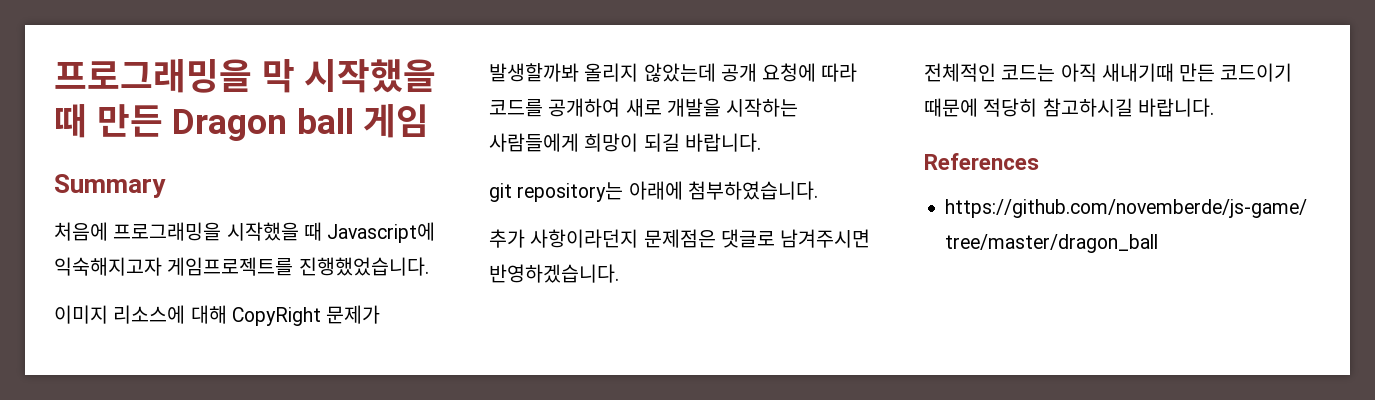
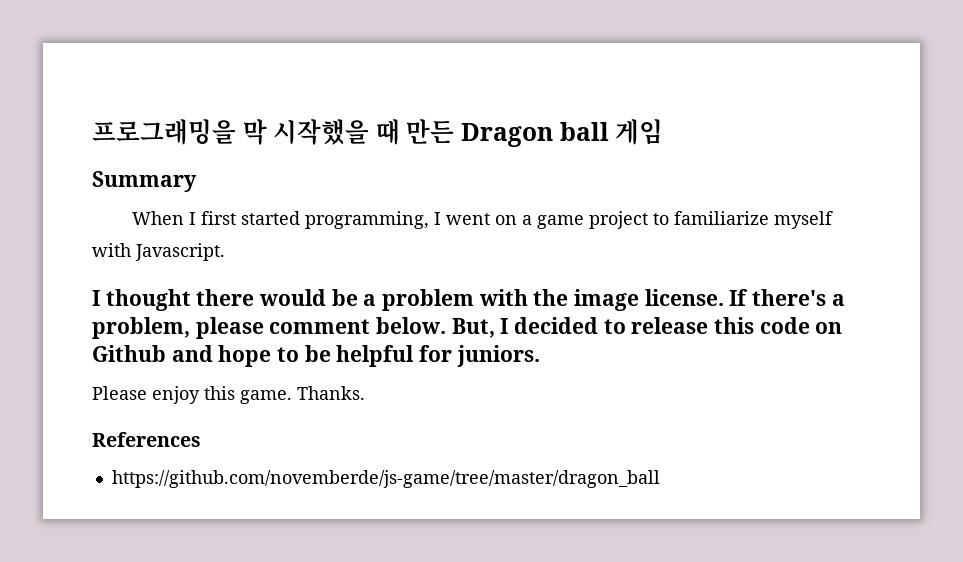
[54,222,436,243] [54,257,429,276] [54,305,381,326] [489,63,858,82] [489,98,799,117] [489,133,761,152] [489,181,818,202] [489,229,871,248] [489,264,619,283] [924,63,1293,82] [924,98,1214,117] 처음에 프로그래밍을 시작했을 때 Javascript에 익숙해지고자 게임프로젝트를 진행했었습니다. // 이미지 리소스에 대해 CopyRight 문제가 발생할까봐 올리지 않았는데 공개 요청에 따라 코드를 공개하여 새로 개발을 시작하는 사람들에게 희망이 되길 바랍니다. // git repository는 아래에 첨부하였습니다. // 추가 사항이라던지 문제점은 댓글로 남겨주시면 반영하겠습니다. // 전체적인 코드는 아직 새내기때 만든 코드이기 때문에 적당히 참고하시길 바랍니다. -> [131,211,833,229] [92,243,225,261] [92,289,845,311] [92,317,843,339] [92,345,540,367] [92,386,365,404] When I first started programming, I went on a game project to familiarize myself with Javascript. // I thought there would be a problem with the image license. If there's a problem, please comment below. But, I decided to release this code on Github and hope to be helpful for juniors. // Please enjoy this game. Thanks.

